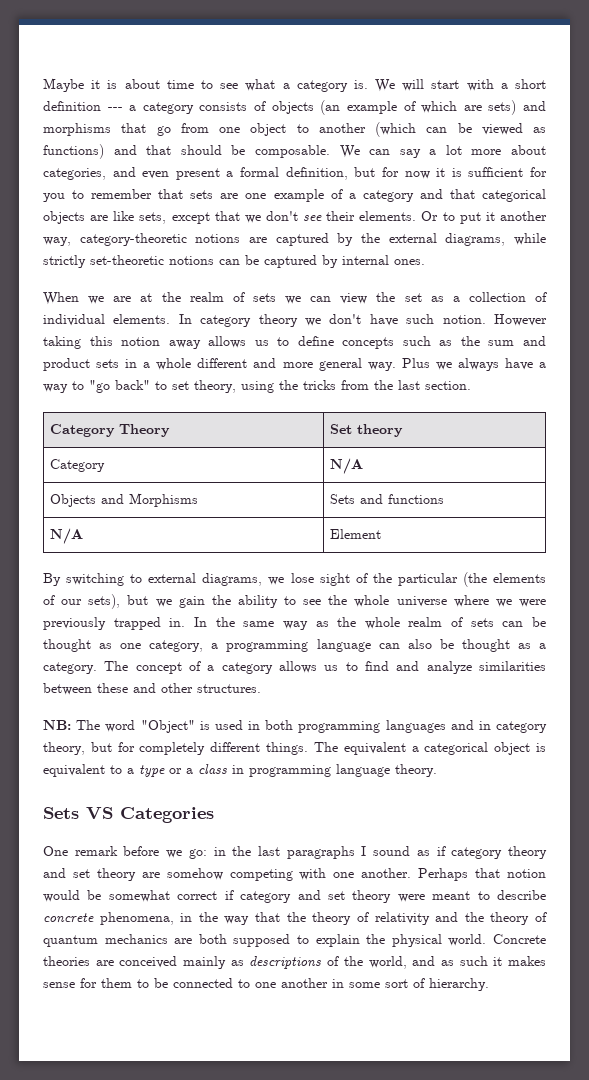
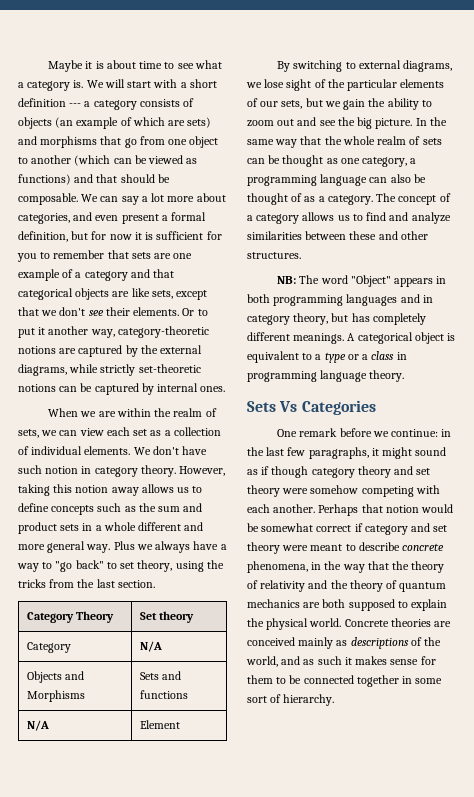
[140,293,153,302] at -> [116,408,151,417] within
[252,293,276,302] sets -> [18,429,39,438] sets,
[376,292,396,302] the -> [106,427,130,436] each
[178,314,547,327] In category theory we don't have such notion. However -> [133,446,208,455] [18,465,226,477] We don't have such notion in category theory. However,
[462,572,487,587] (the -> (398, 85) none
[88,594,121,609] sets), -> [281,100,303,109] sets,
[303,595,546,607] [43,617,186,630] see the whole universe where we were previously trapped in. -> [247,117,413,129] zoom out and see the big picture.
[315,621,329,627] as -> [300,136,322,145] that
(510, 645) none -> [291,193,303,202] of
[199,720,243,730] is used -> [394,278,434,287] appears
[117,742,135,752] for -> [351,313,370,322] has
[266,742,419,755] things. The equivalent a -> [293,333,356,344] meanings. A
[86,807,113,819] VS -> [279,401,298,412] Vs
[188,849,207,859] go: -> [391,429,439,437] continue:
[286,846,367,859] paragraphs I -> [287,447,413,459] few paragraphs, it might
(446, 851) none -> [271,466,309,478] though
[141,872,160,878] are -> [282,488,309,494] were
[333,872,355,878] one -> [247,504,270,513] each
[238,978,328,988] to one another -> [356,675,399,687] together

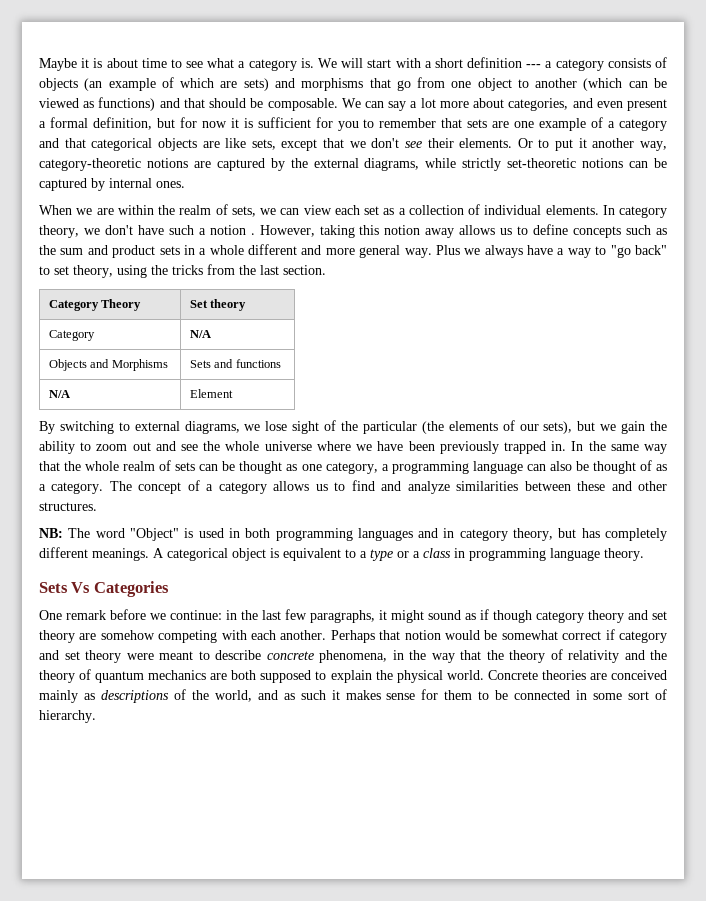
[133,446,208,455] [18,465,176,477] We don't have such notion in category theory. -> [602,205,667,218] [39,225,255,238] In category theory, we don't have such a notion .
(398, 85) none -> [421,421,444,434] (the
[281,100,303,109] sets, -> [543,421,573,434] sets),
[357,117,413,129] big picture. -> [225,441,567,454] whole universe where we have been previously trapped in.
[394,278,434,287] appears -> [184,528,224,538] is used
[282,488,309,494] were -> [79,633,97,640] are
[356,675,399,687] together -> (571, 695) none

